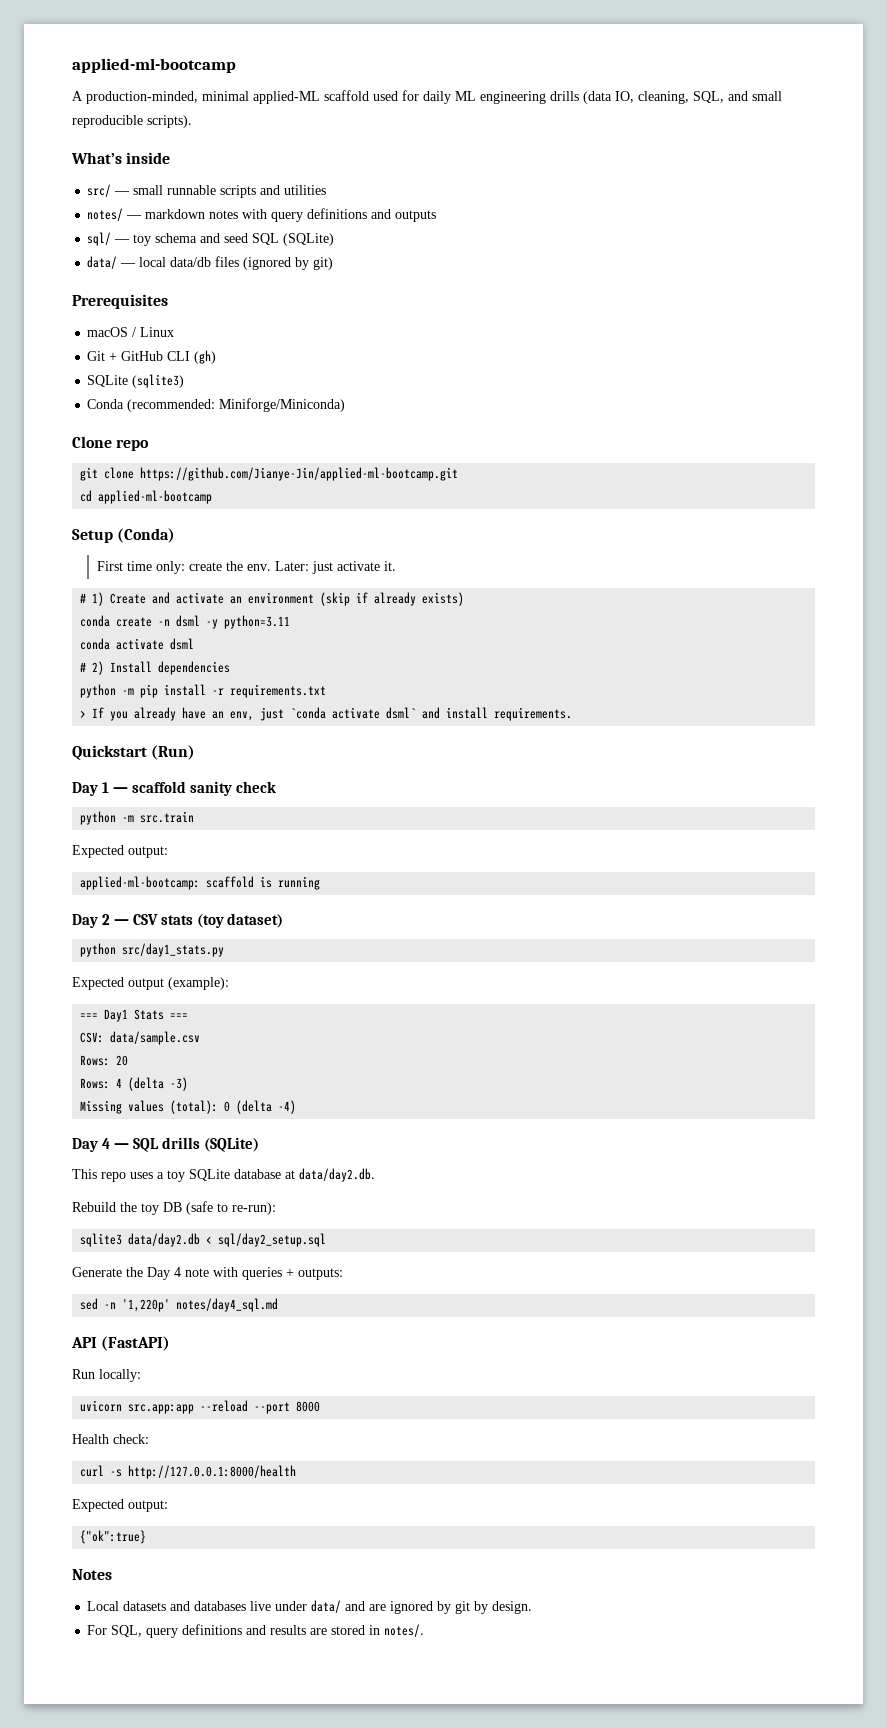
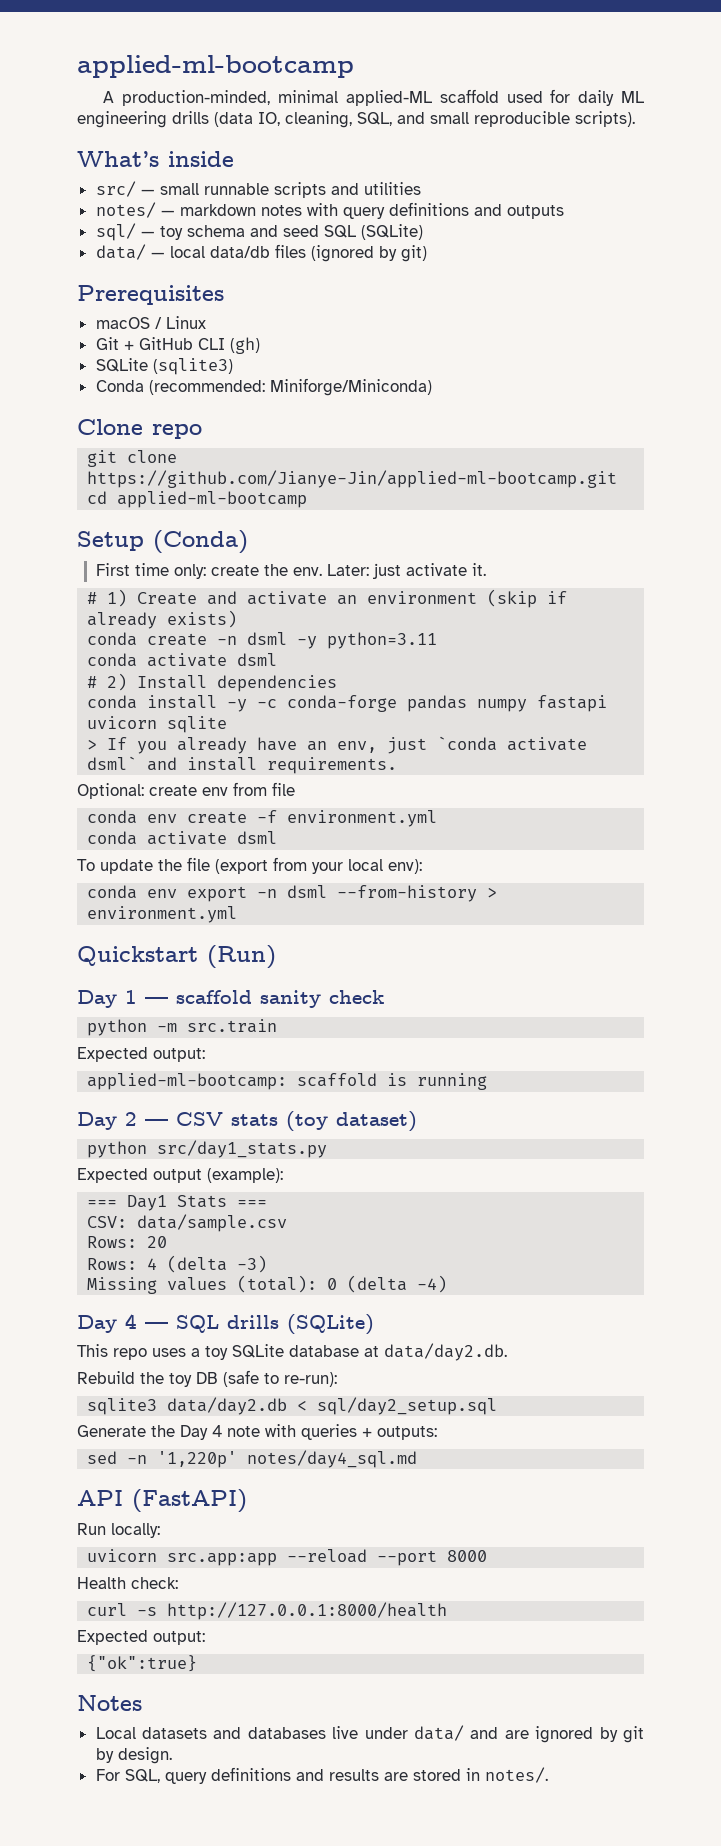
[80,684,327,698] python -m pip install -r requirements.txt -> [87,695,608,712] [87,716,228,733] conda install -y -c conda-forge pandas numpy fastapi uvicorn sqlite
(573, 714) none -> [77,782,295,799] [87,810,438,827] [87,831,278,845] [77,857,422,874] [87,885,498,902] [87,906,238,923] // Optional: create env from file // conda env create -f environment.yml // conda activate dsml // To update the file (export from your local env): // conda env export -n dsml --from-history > environment.yml

